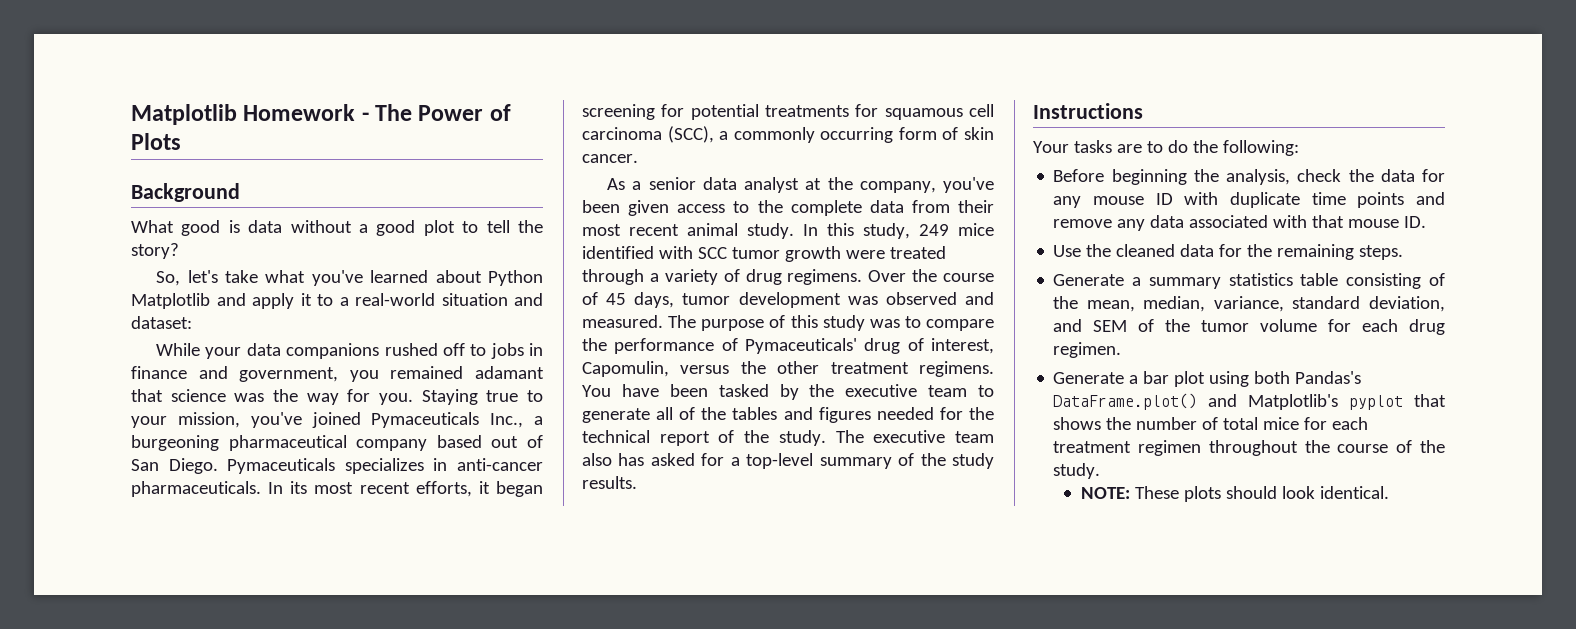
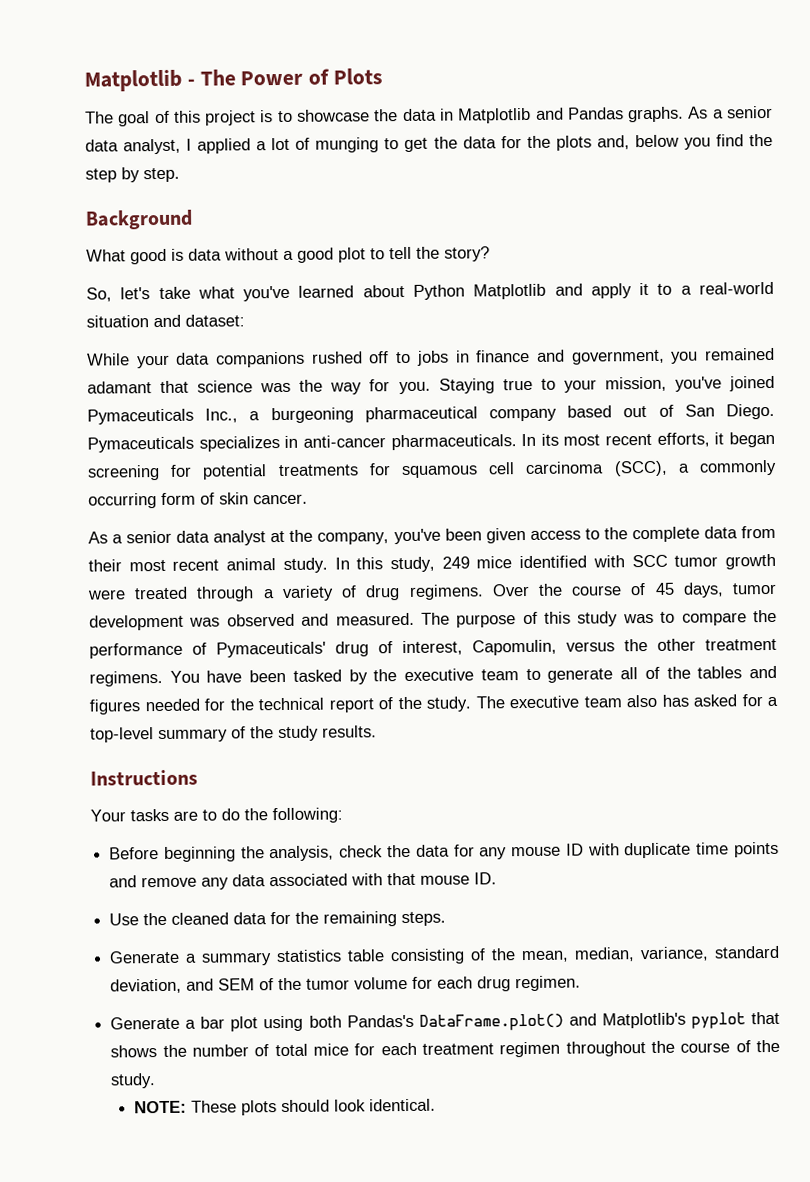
[131,104,356,125] Matplotlib Homework -> [84,69,182,92] Matplotlib
(181, 141) none -> [85,105,773,127] [85,133,773,155] [85,167,180,183] // The goal of this project is to showcase the data in Matplotlib and Pandas graphs. As a senior data analyst, I applied a lot of munging to get the data for the plots and, below you find the step by step.

